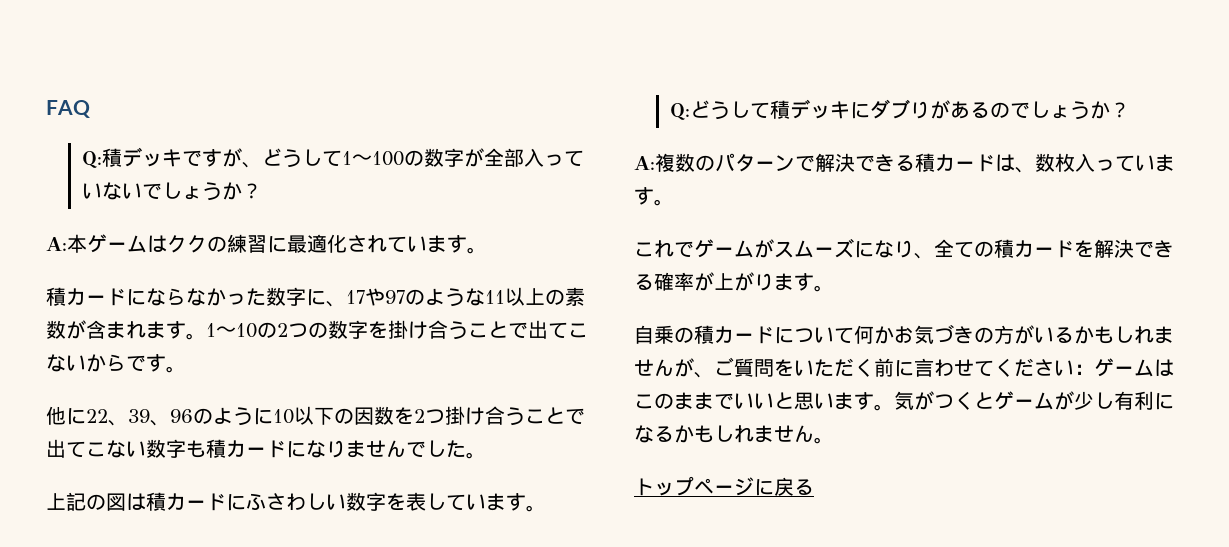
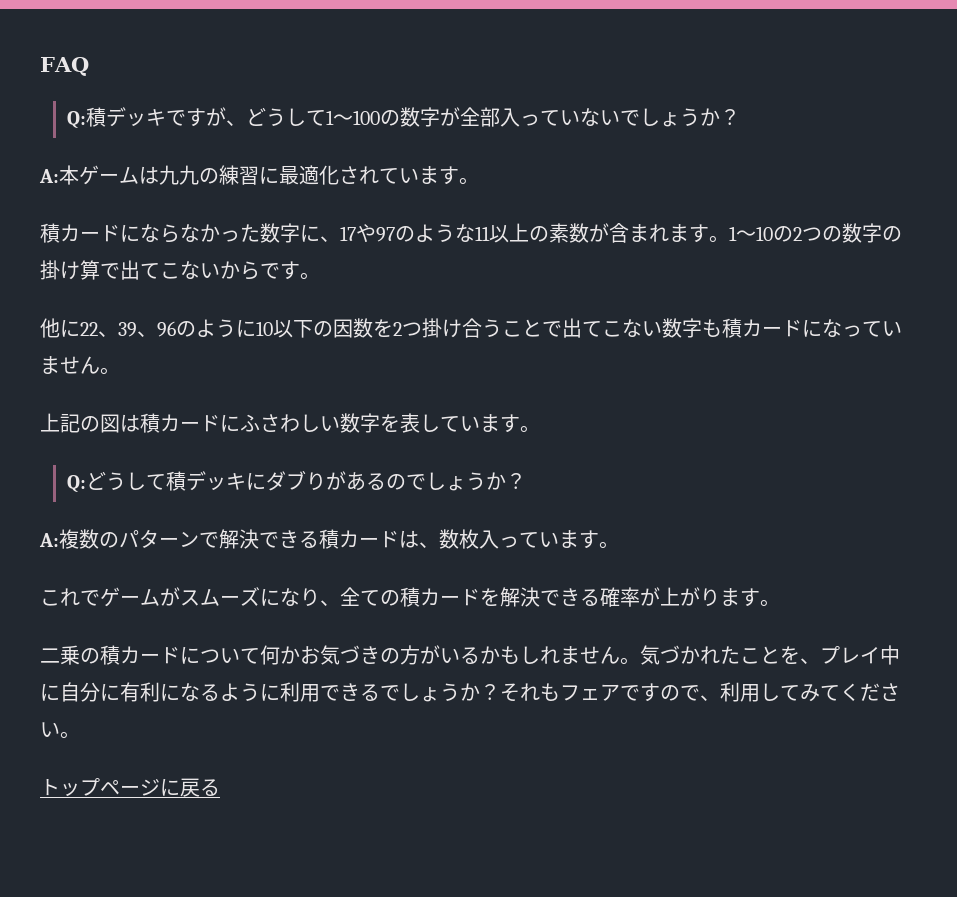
[167,235,207,253] クク -> [159,165,199,185] 九九
[368,320,508,340] を掛け合うこと -> [882,226,902,242] [40,260,100,280] の掛け算
[326,440,466,458] りませんでした -> [842,321,902,337] [40,356,100,374] っていません
[634,325,654,344] 自 -> [40,648,60,663] 二
[674,357,1174,378] [634,391,1174,411] [634,425,814,443] が、ご質問をいただく前に言わせてください：ゲームはこのままでいいと思います。気がつくとゲームが少し有利になるかもしれません -> [620,645,900,665] [40,682,900,702] [40,722,60,737] 。気づかれたことを、プレイ中に自分に有利になるように利用できるでしょうか？それもフェアですので、利用してみてください

